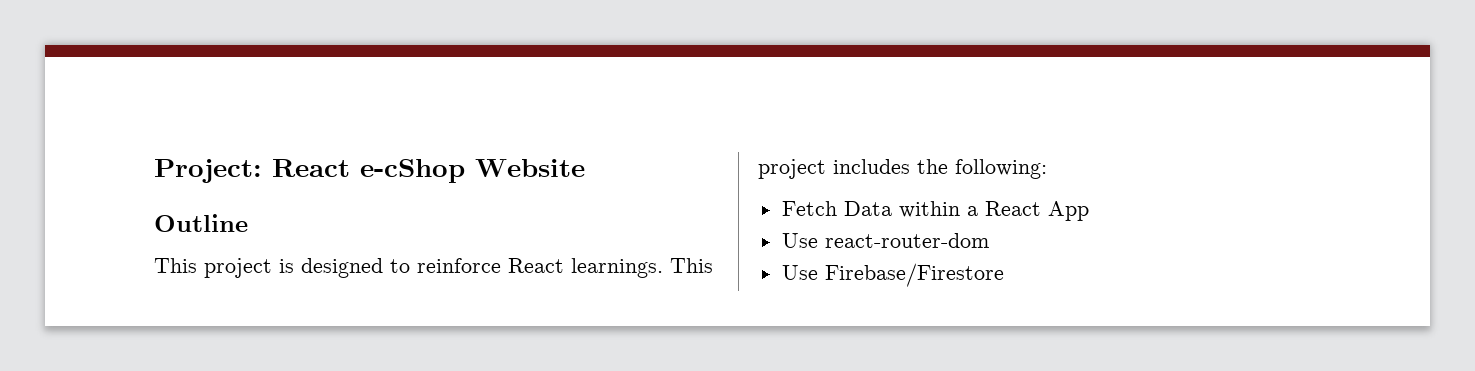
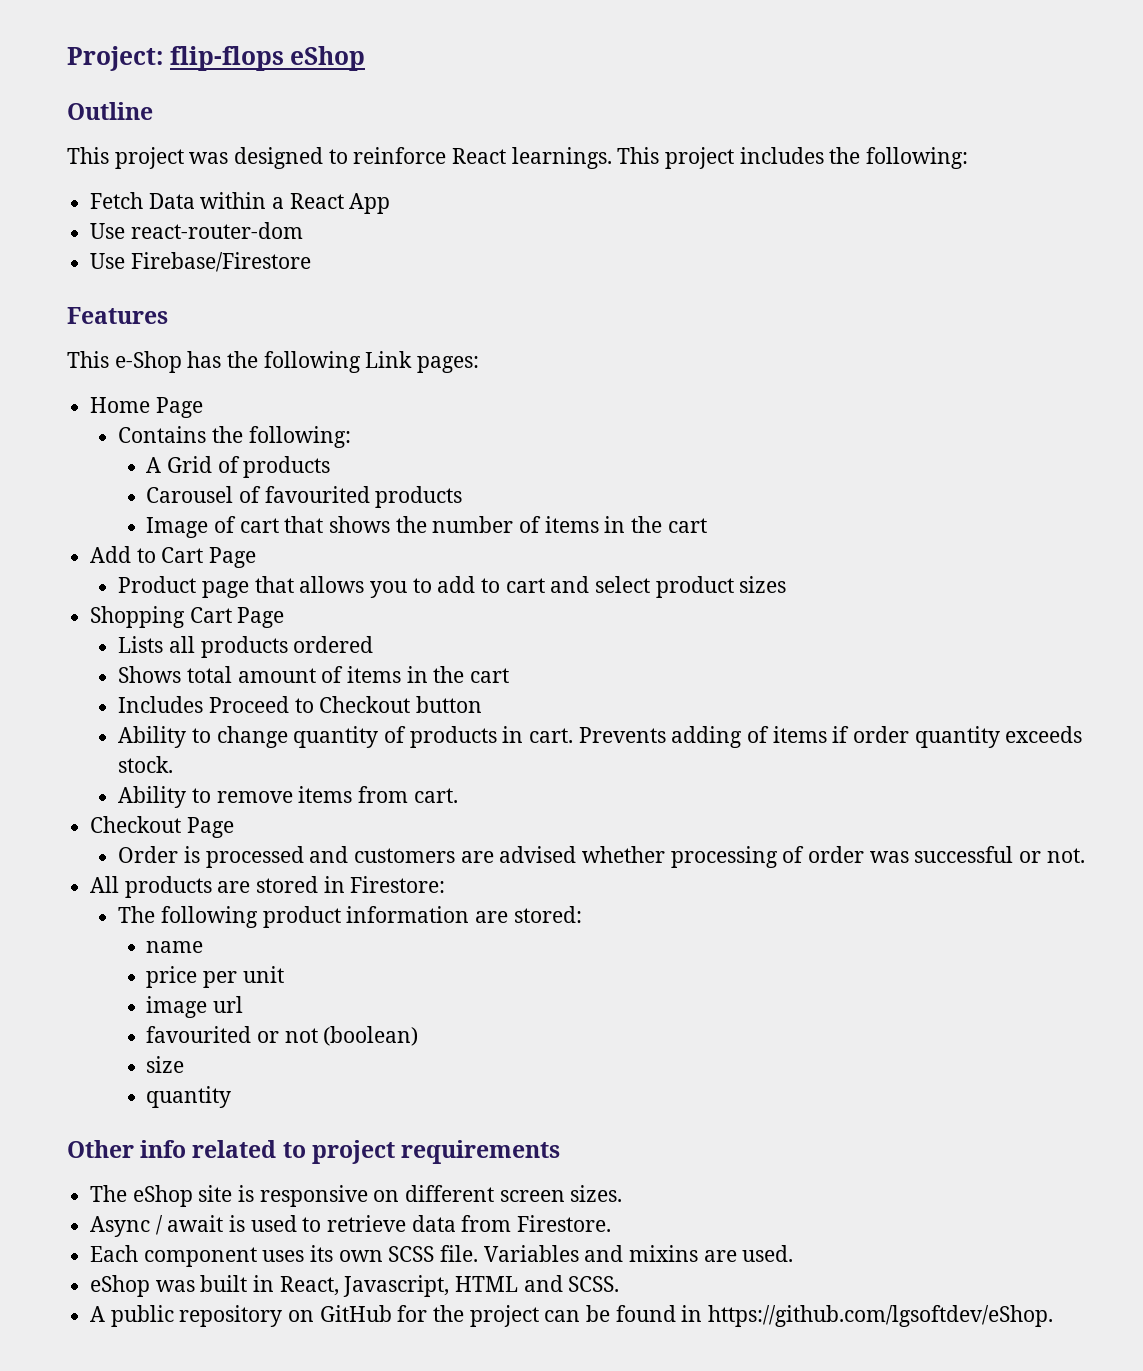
[272,159,585,183] React e-cShop Website -> [169,46,366,71] flip-flops eShop
[279,259,294,273] is -> [189,152,229,164] was
(1004, 275) none -> [67,307,168,324] [67,351,480,373] [90,397,203,418] [118,426,351,448] [146,456,331,478] [146,486,463,508] [146,516,707,538] [90,546,257,568] [118,576,787,598] [90,606,285,628] [118,636,374,658] [118,666,509,683] [118,696,482,713] [118,726,1083,748] [118,756,174,773] [118,786,458,808] [90,816,234,838] [118,846,1085,868] [90,876,446,898] [118,906,582,928] [146,941,204,953] [146,966,284,988] [146,996,244,1018] [146,1026,419,1046] [146,1056,185,1073] [146,1086,232,1108] [67,1140,561,1164] [90,1185,623,1207] [90,1215,612,1237] [90,1245,794,1267] [90,1275,620,1297] [90,1305,1054,1327] // Features // This e-Shop has the following Link pages: // Home Page // Contains the following: // A Grid of products // Carousel of favourited products // Image of cart that shows the number of items in the cart // Add to Cart Page // Product page that allows you to add to cart and select product sizes // Shopping Cart Page // Lists all products ordered // Shows total amount of items in the cart // Includes Proceed to Checkout button // Ability to change quantity of products in cart. Prevents adding of items if order quantity exceeds stock. // Ability to remove items from cart. // Checkout Page // Order is processed and customers are advised whether processing of order was successful or not. // All products are stored in Firestore: // The following product information are stored: // name // price per unit // image url // favourited or not (boolean) // size // quantity // Other info related to project requirements // The eShop site is responsive on different screen sizes. // Async / await is used to retrieve data from Firestore. // Each component uses its own SCSS file. Variables and mixins are used. // eShop was built in React, Javascript, HTML and SCSS. // A public repository on GitHub for the project can be found in https://github.com/lgsoftdev/eShop.

